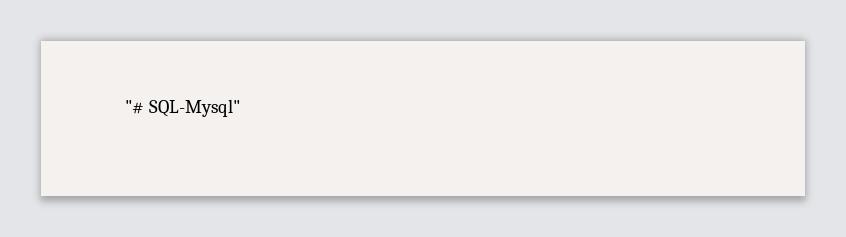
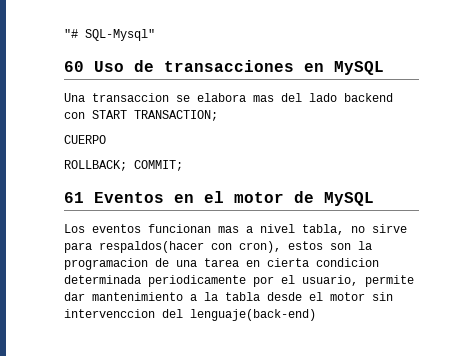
(241, 108) none -> [64,60,384,75] [64,93,393,102] [64,110,218,121] [64,135,106,144] [64,160,183,171] [64,191,374,206] [64,224,407,235] [64,241,372,253] [64,258,379,270] [64,275,414,287] [64,292,393,301] [64,309,316,321] // 60 Uso de transacciones en MySQL // Una transaccion se elabora mas del lado backend con START TRANSACTION; // CUERPO // ROLLBACK; COMMIT; // 61 Eventos en el motor de MySQL // Los eventos funcionan mas a nivel tabla, no sirve para respaldos(hacer con cron), estos son la programacion de una tarea en cierta condicion determinada periodicamente por el usuario, permite dar mantenimiento a la tabla desde el motor sin intervenccion del lenguaje(back-end)

